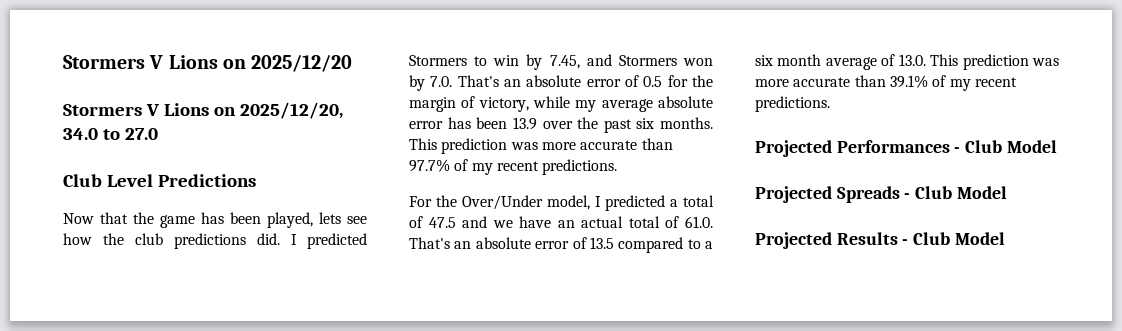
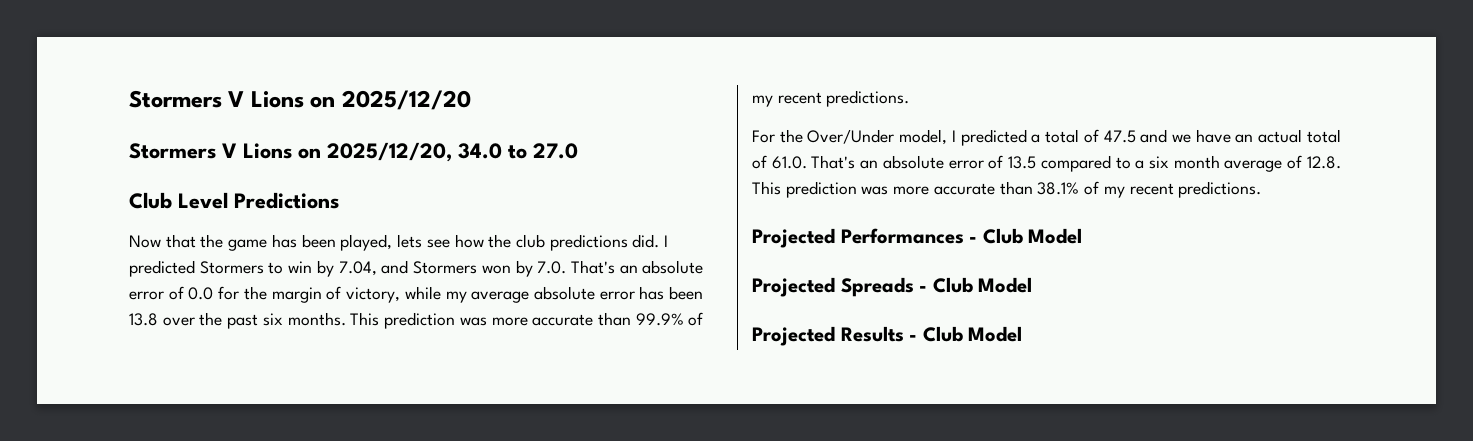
[549,55,580,69] 7.45, -> [338,261,377,276] 7.04,
[643,76,663,87] 0.5 -> [188,287,214,300] 0.0
[512,117,537,130] 13.9 -> [129,313,158,326] 13.8
[409,159,450,172] 97.7% -> [635,313,684,326] 99.9%
[898,54,1059,70] [755,75,928,88] 13.0. This prediction was more accurate than 39.1% -> [1306,156,1341,169] [752,181,1080,198] 12.8. This prediction was more accurate than 38.1%

